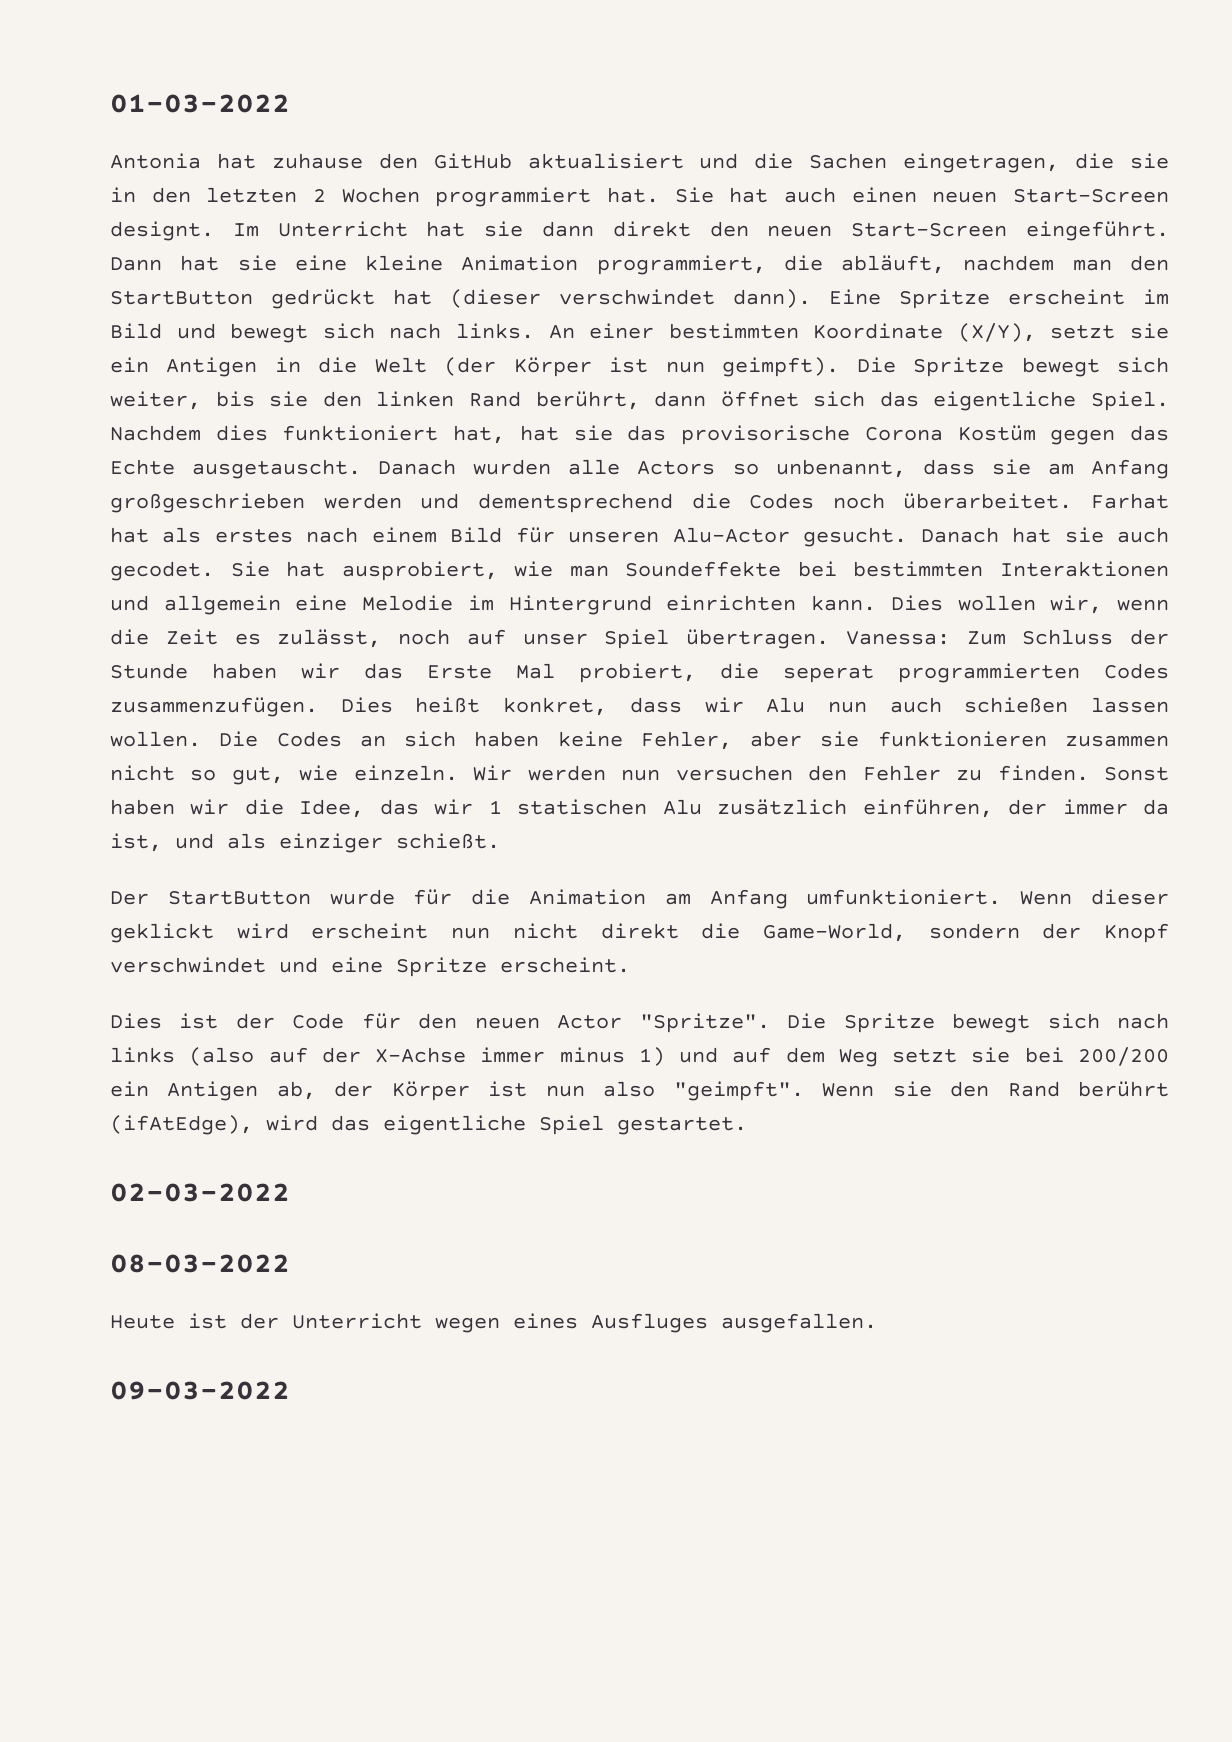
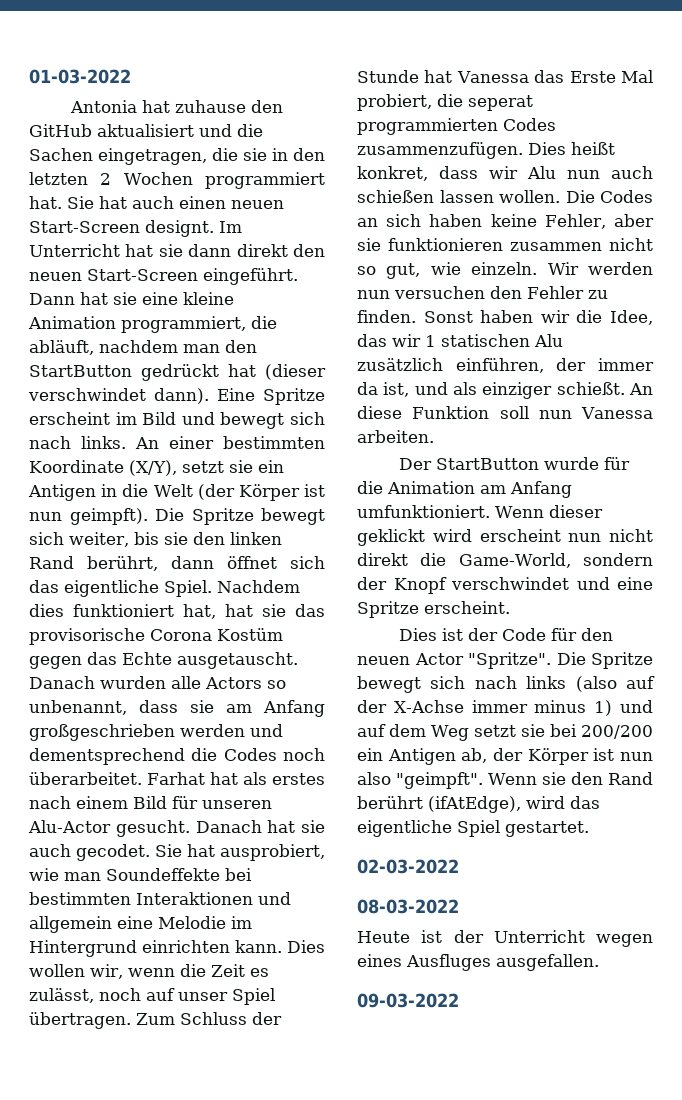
[845,631,950,645] Vanessa: -> (131, 1020) none
[212,663,340,679] haben wir -> [424,70,529,83] hat Vanessa
(500, 841) none -> [629,383,653,395] [357,406,654,419] [357,430,434,443] An diese Funktion soll nun Vanessa arbeiten.

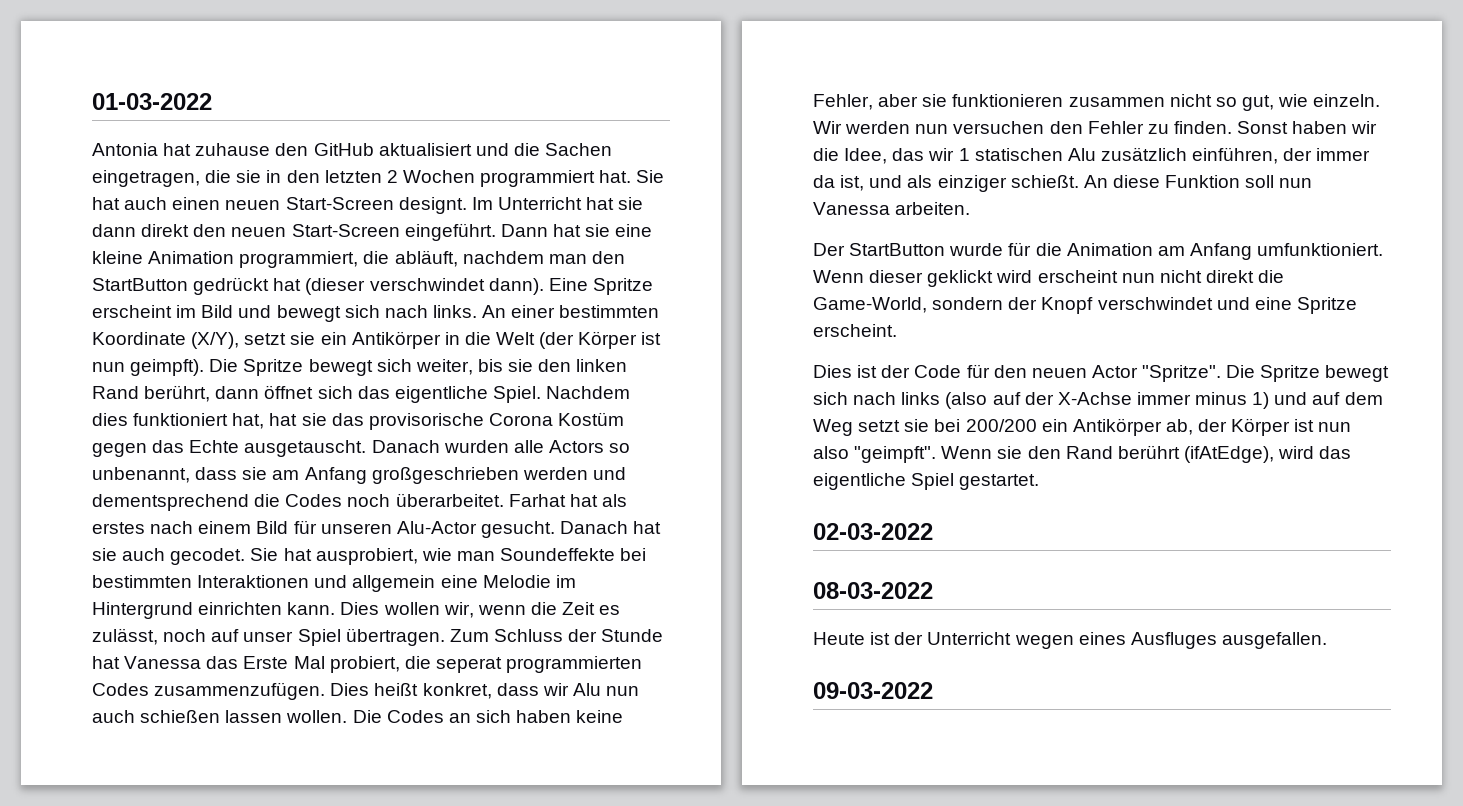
[28,484,96,501] Antigen -> [351,331,441,349] Antikörper
[387,748,456,765] Antigen -> [1072,418,1162,436] Antikörper

